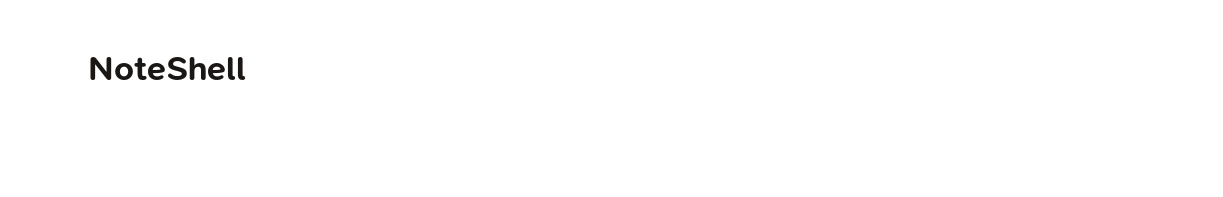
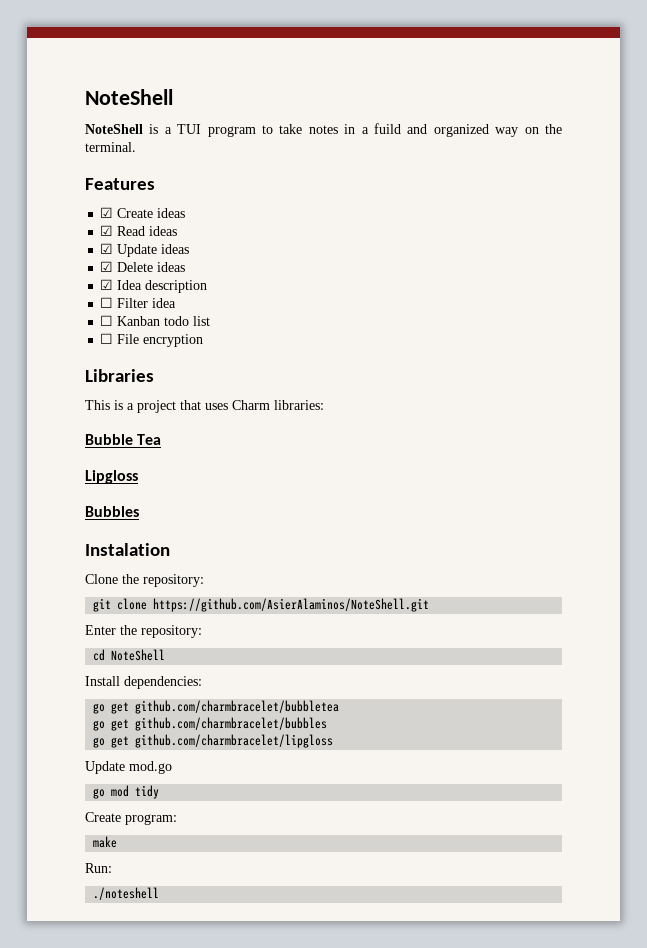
[88,56,246,81] NoteShell -> [85,89,173,105] [85,123,562,137] [85,142,136,152] [85,178,155,190] [100,207,186,218] [100,225,178,236] [100,243,190,257] [100,261,186,272] [100,279,208,293] [100,297,177,308] [100,315,211,326] [100,333,204,347] [85,369,154,382] [85,400,324,413] [85,434,162,445] [85,470,138,484] [85,506,139,517] [85,543,170,556] [85,574,204,587] [93,598,430,612] [85,625,202,638] [93,649,166,661] [85,676,202,689] [93,700,340,714] [93,717,328,731] [93,734,334,748] [85,761,172,774] [93,785,160,799] [85,812,177,825] [93,836,118,848] [85,863,112,873] [93,887,160,900] NoteShell // NoteShell is a TUI program to take notes in a fuild and organized way on the terminal. // Features // ☑ Create ideas // ☑ Read ideas // ☑ Update ideas // ☑ Delete ideas // ☑ Idea description // ☐ Filter idea // ☐ Kanban todo list // ☐ File encryption // Libraries // This is a project that uses Charm libraries: // Bubble Tea // Lipgloss // Bubbles // Instalation // Clone the repository: // git clone https://github.com/AsierAlaminos/NoteShell.git // Enter the repository: // cd NoteShell // Install dependencies: // go get github.com/charmbracelet/bubbletea // go get github.com/charmbracelet/bubbles // go get github.com/charmbracelet/lipgloss // Update mod.go // go mod tidy // Create program: // make // Run: // ./noteshell

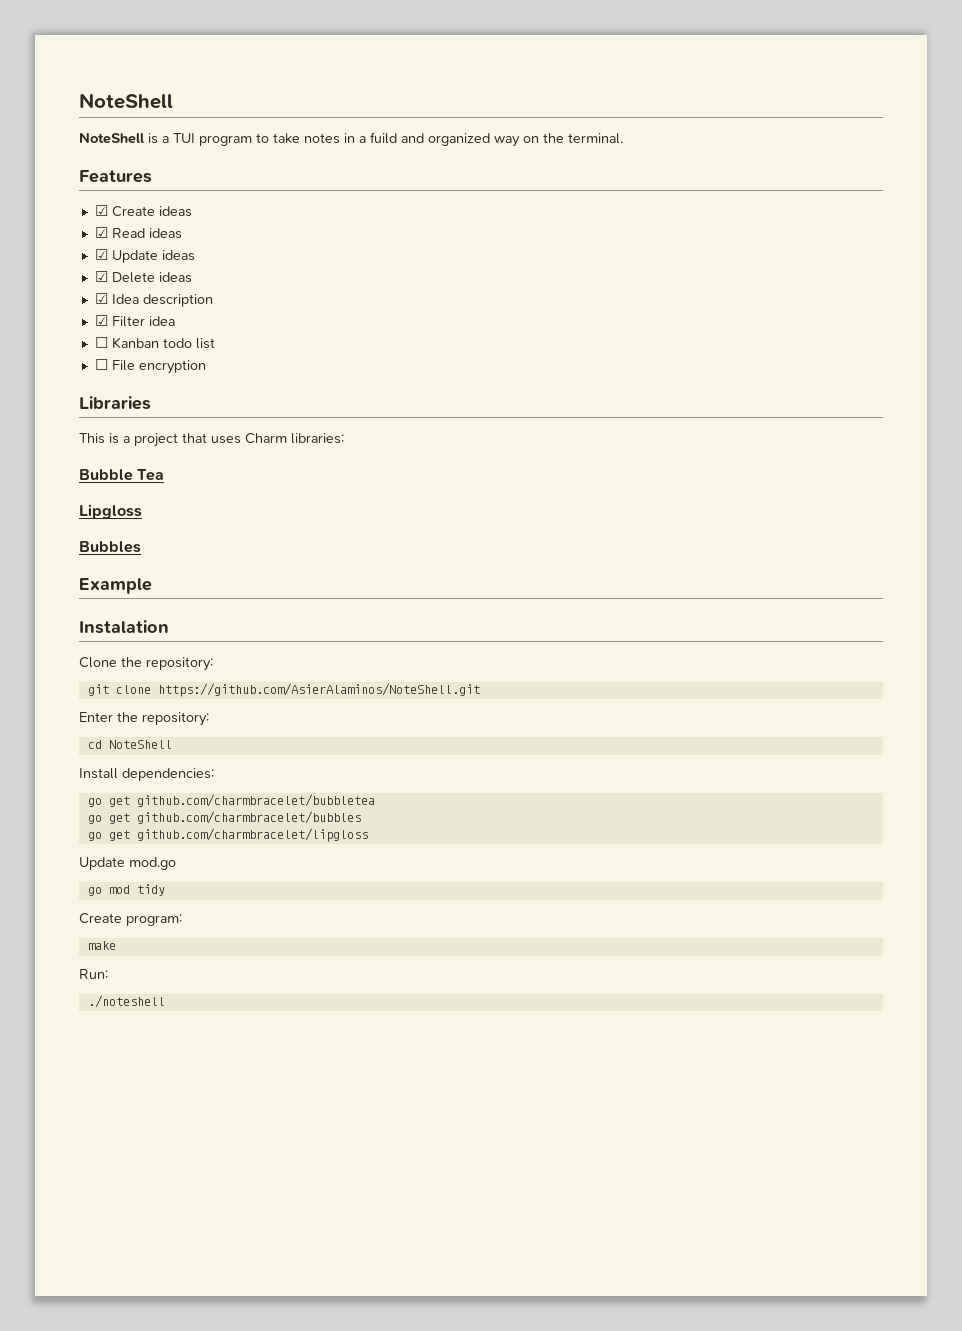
[100,297,114,308] ☐ -> [94,315,108,326] ☑
(139, 511) none -> [79,578,152,594] // Example

